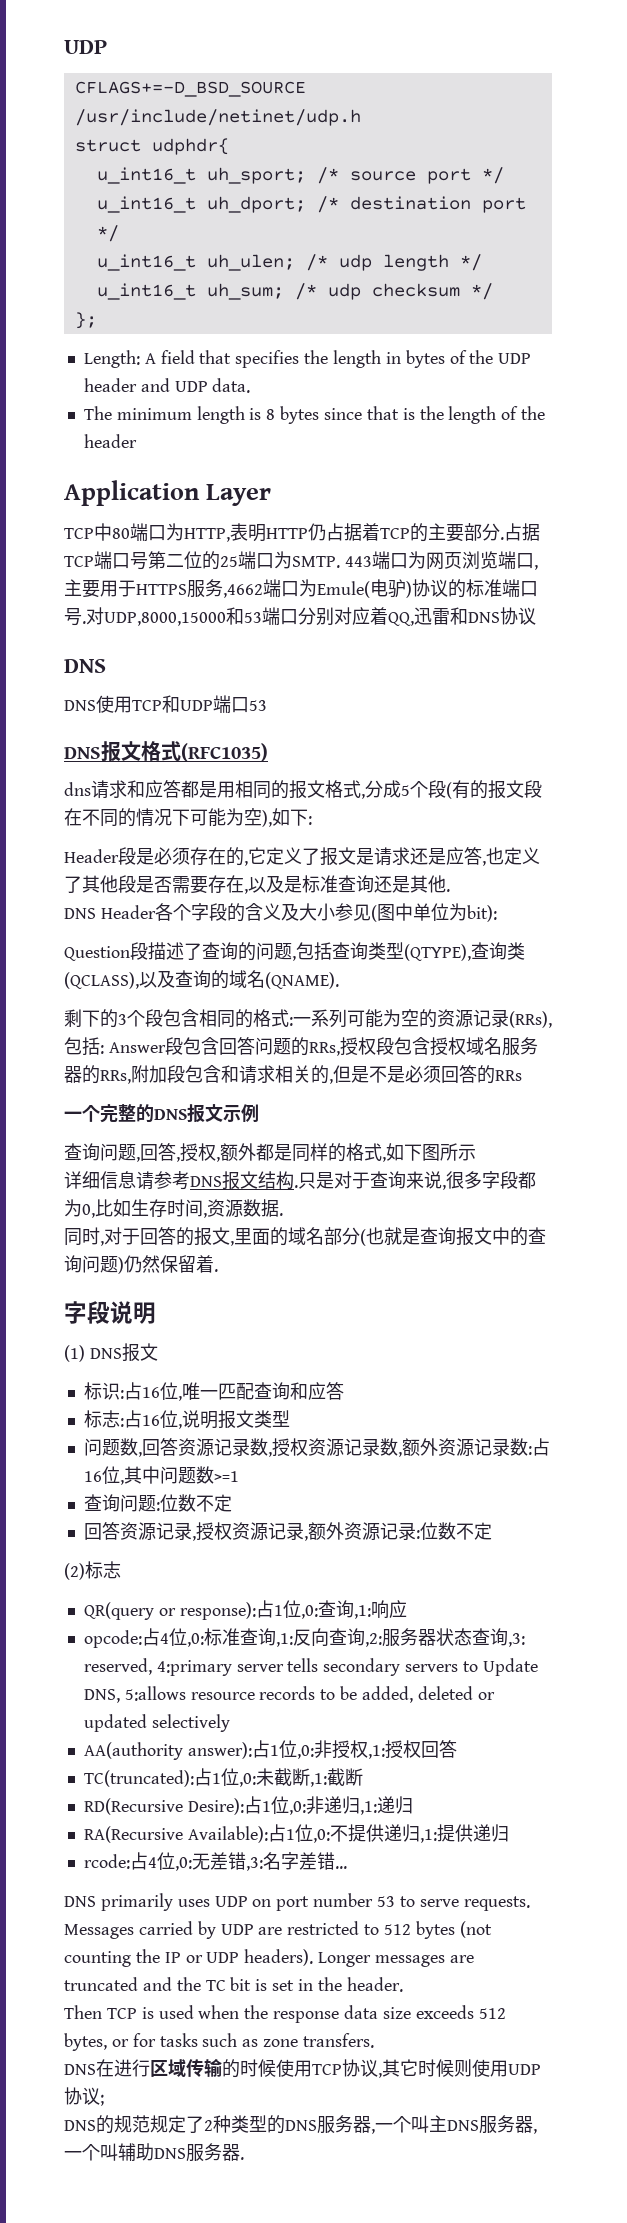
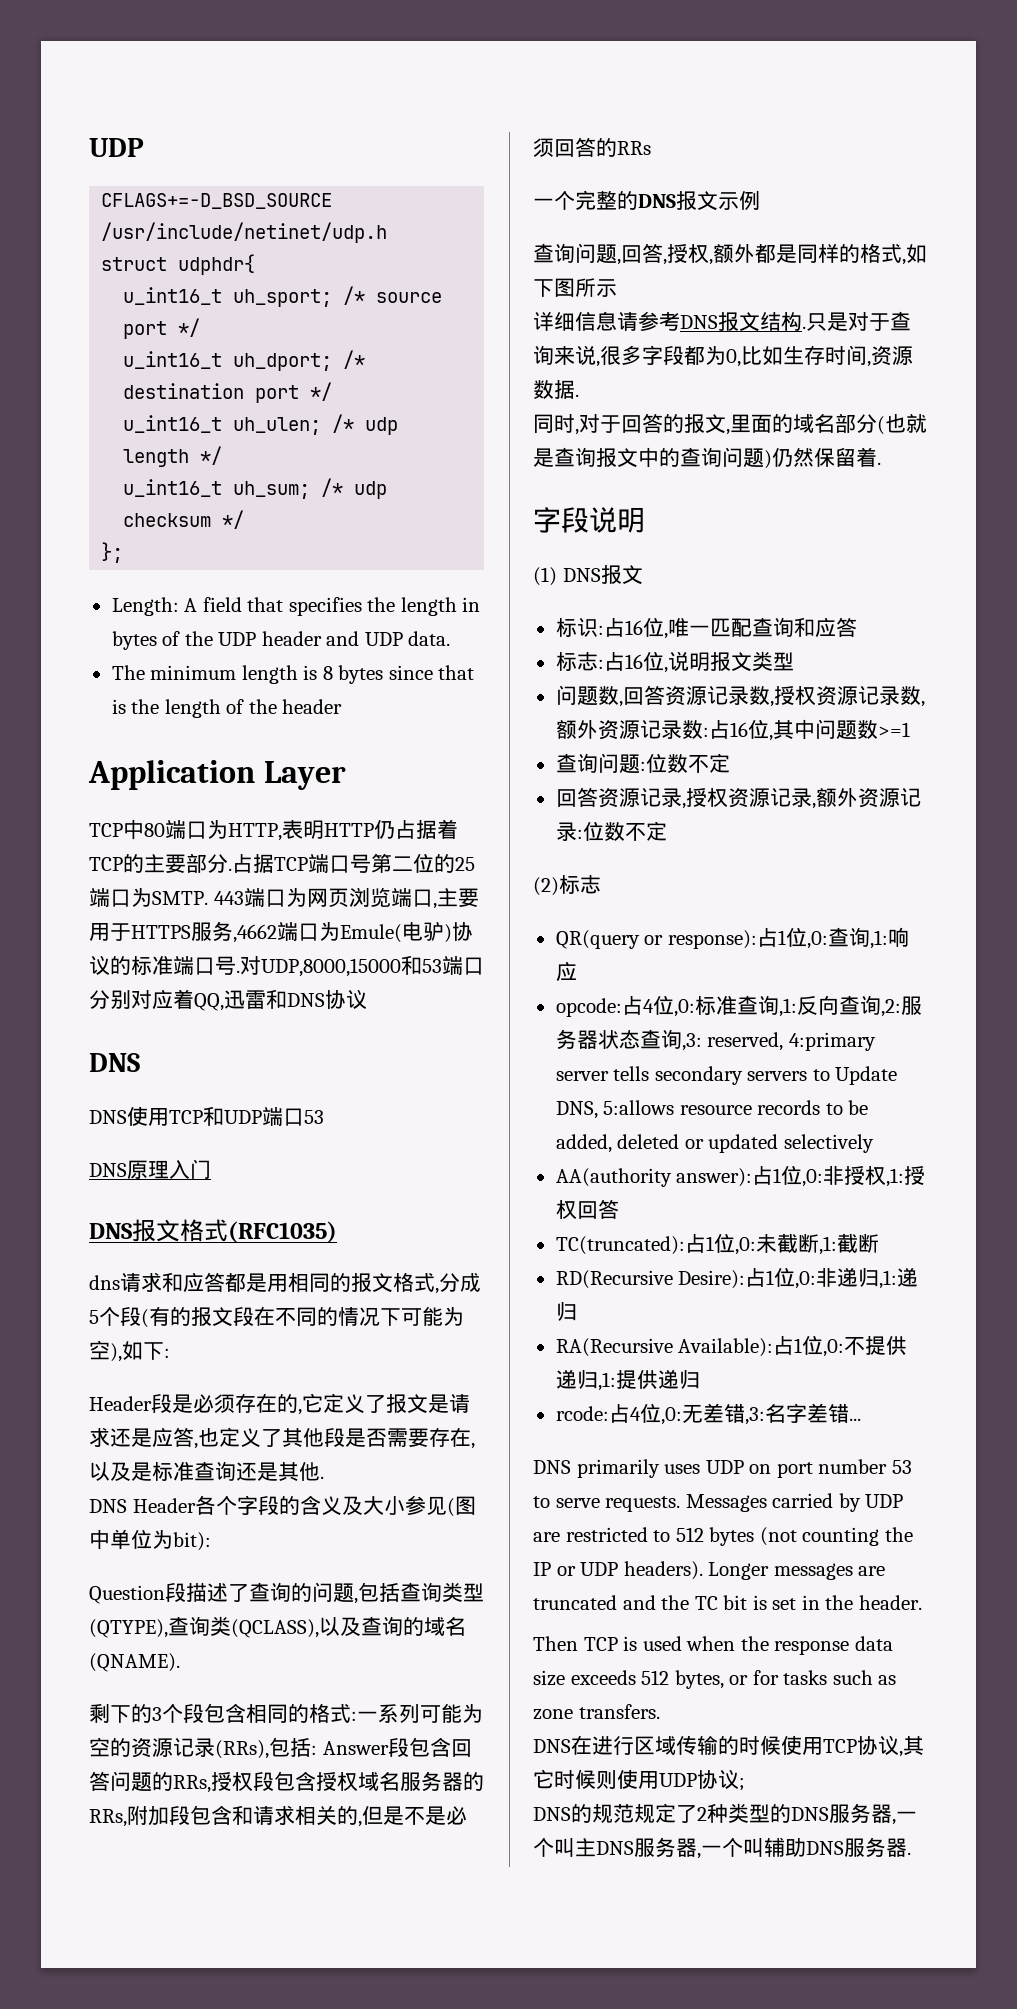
(267, 705) none -> [89,1159,211,1179] // DNS原理入门

